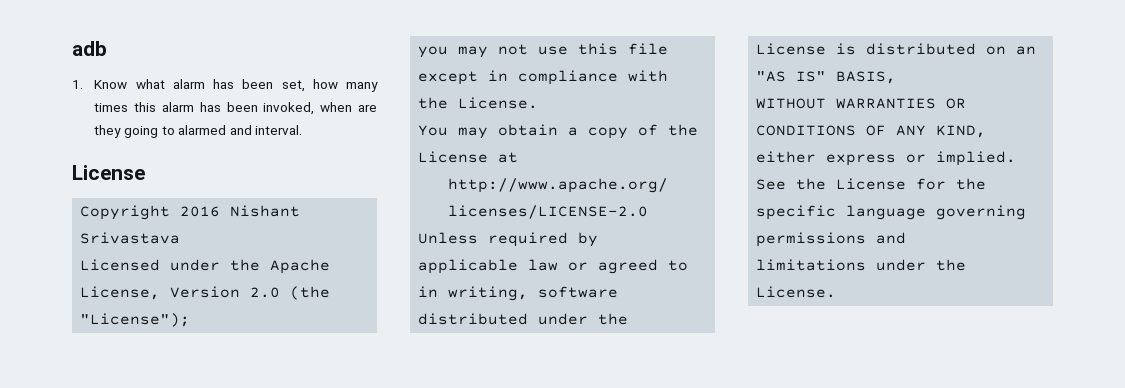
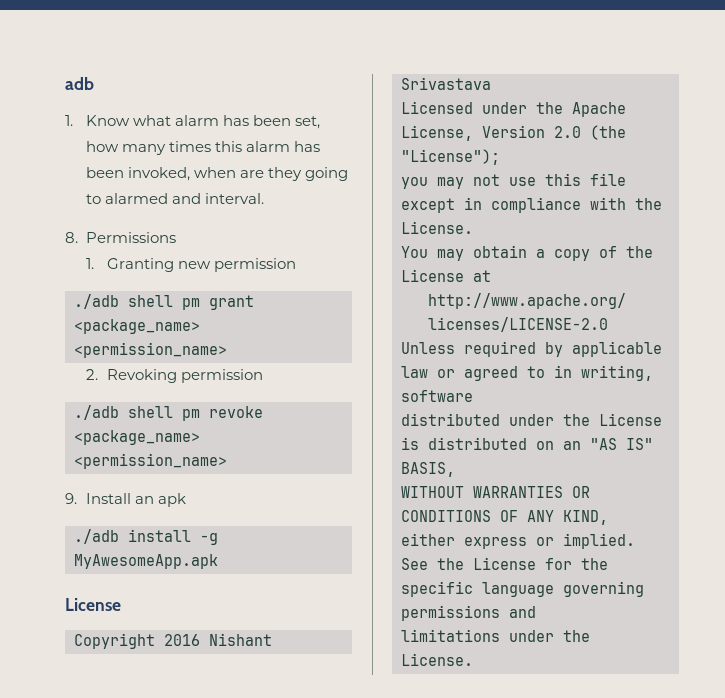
(303, 130) none -> [65,232,177,243] [86,258,297,272] [74,294,254,310] [74,319,200,334] [74,342,227,358] [86,369,264,383] [74,405,263,421] [74,430,200,445] [74,453,227,469] [65,493,187,507] [74,529,218,545] [74,554,218,569] // 8. Permissions // 1. Granting new permission // ./adb shell pm grant <package_name> <permission_name> // 2. Revoking permission // ./adb shell pm revoke <package_name> <permission_name> // 9. Install an apk // ./adb install -g MyAwesomeApp.apk

